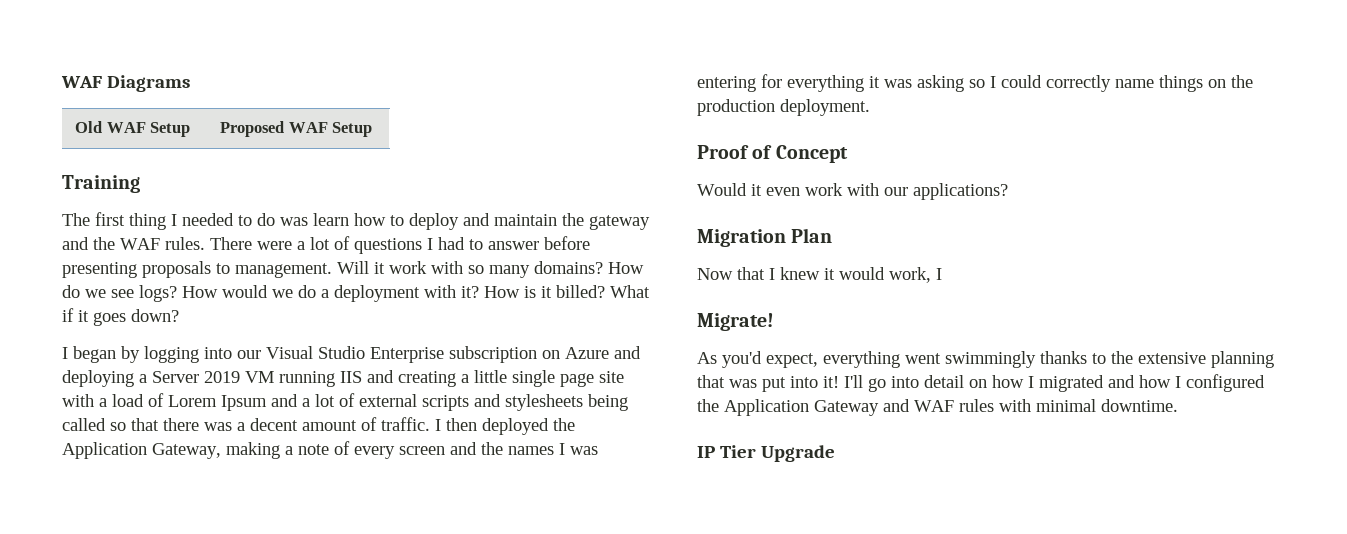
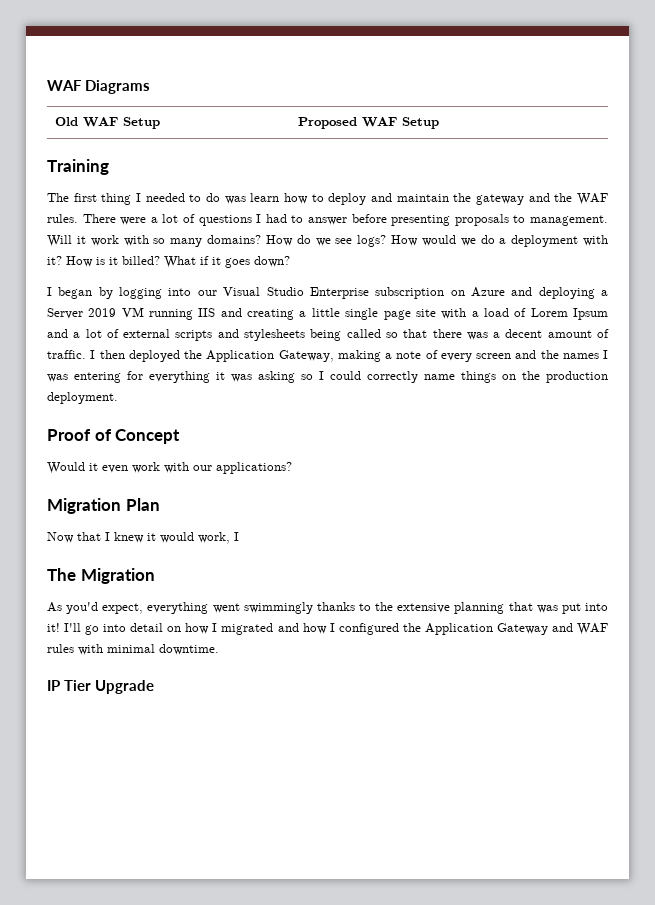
[697,313,774,331] Migrate! -> [47,568,155,584] The Migration

